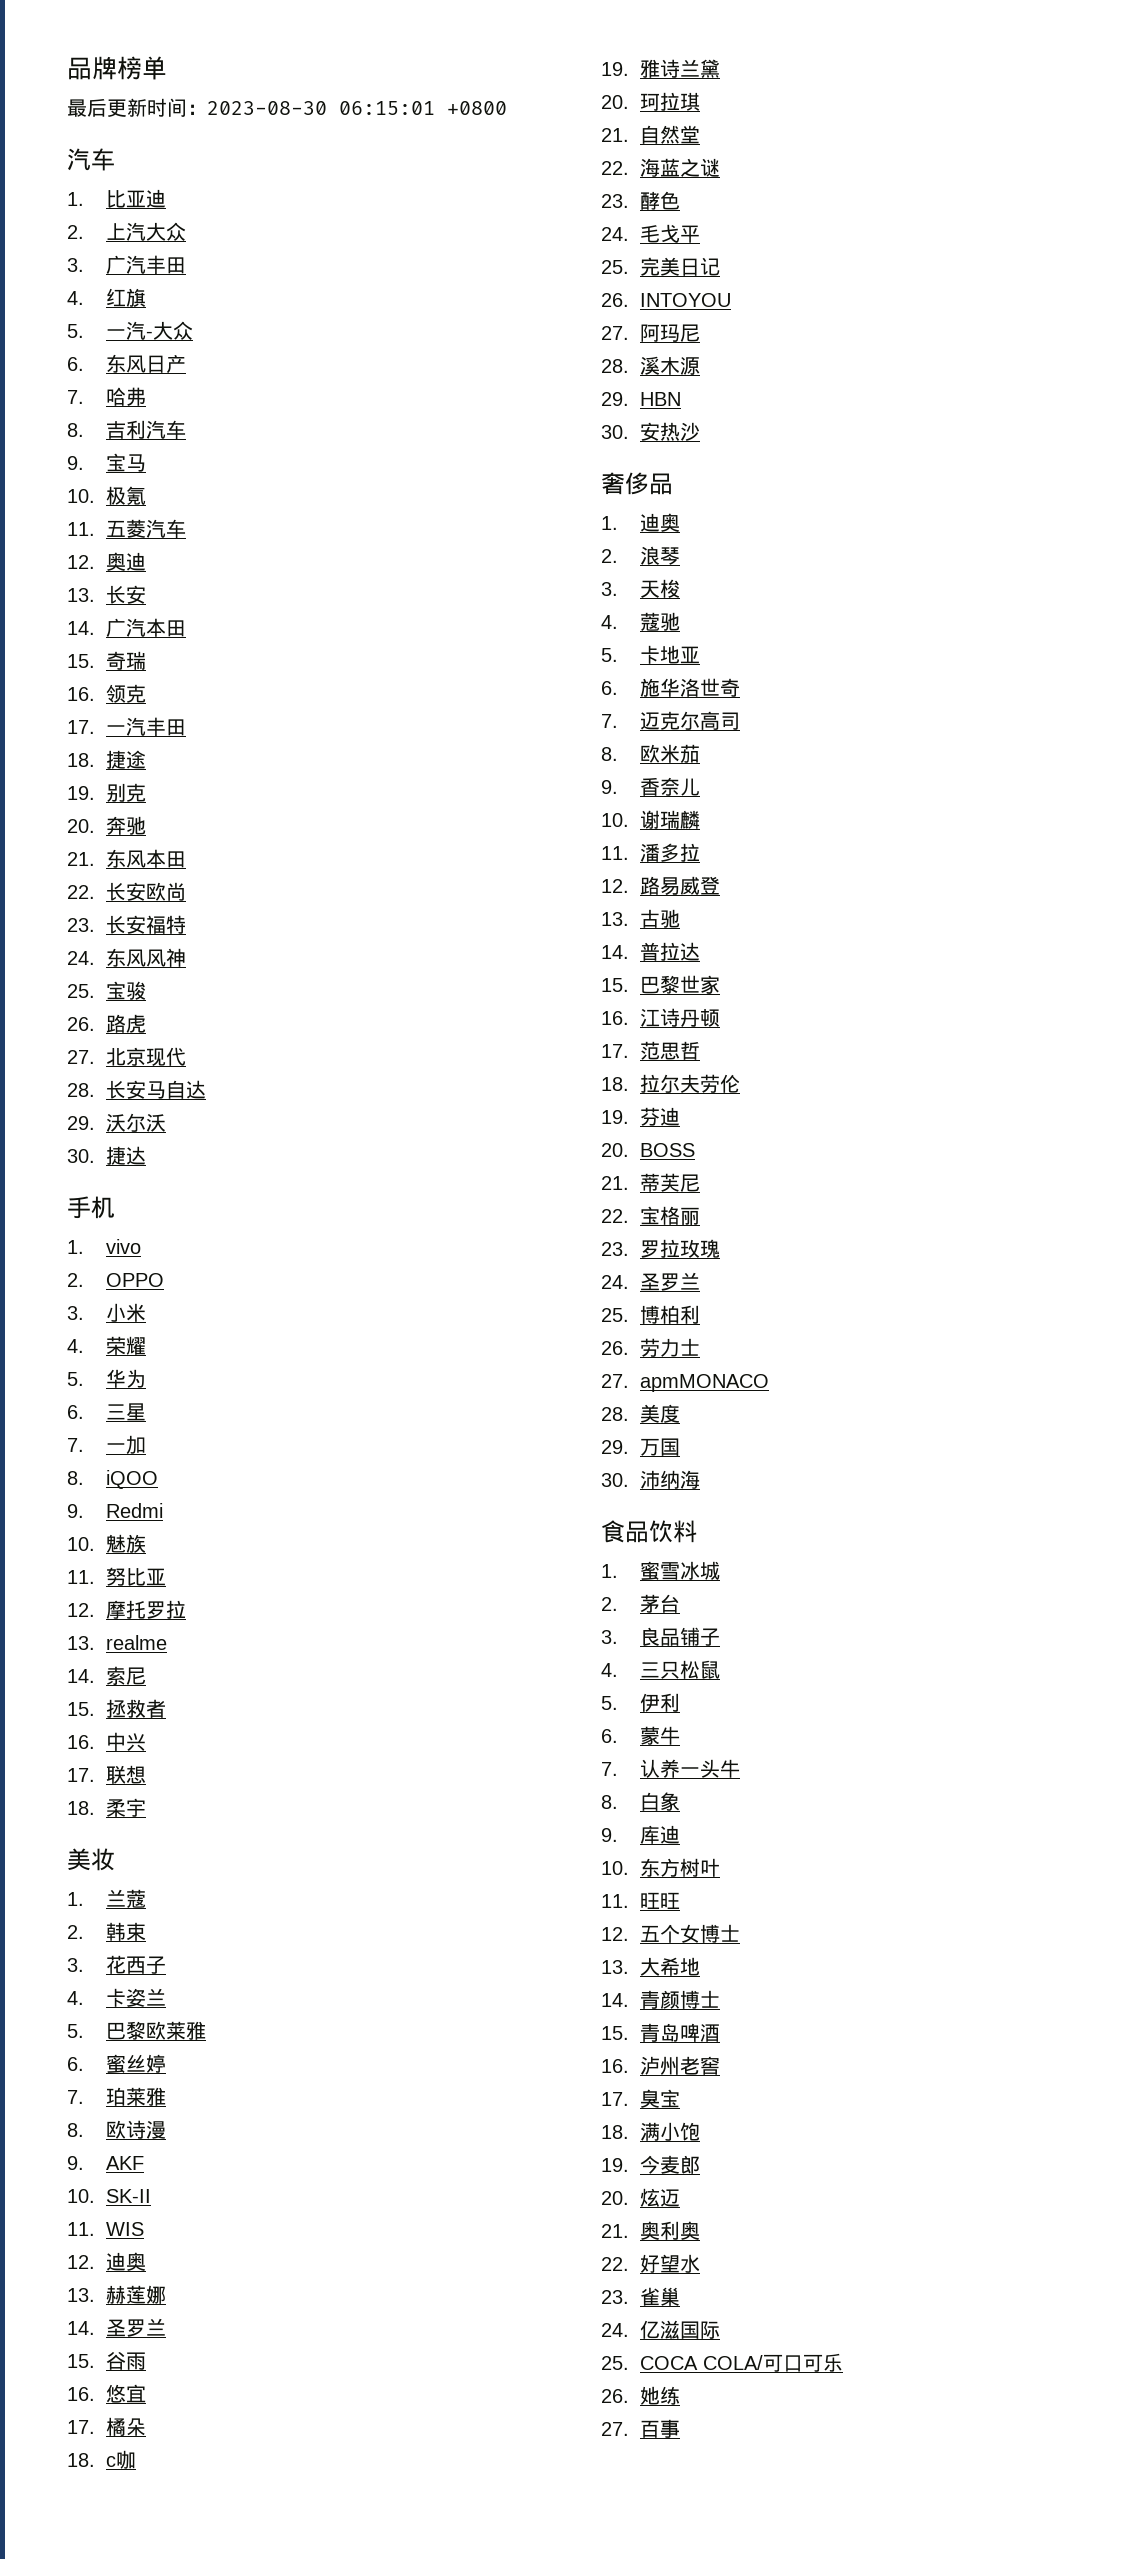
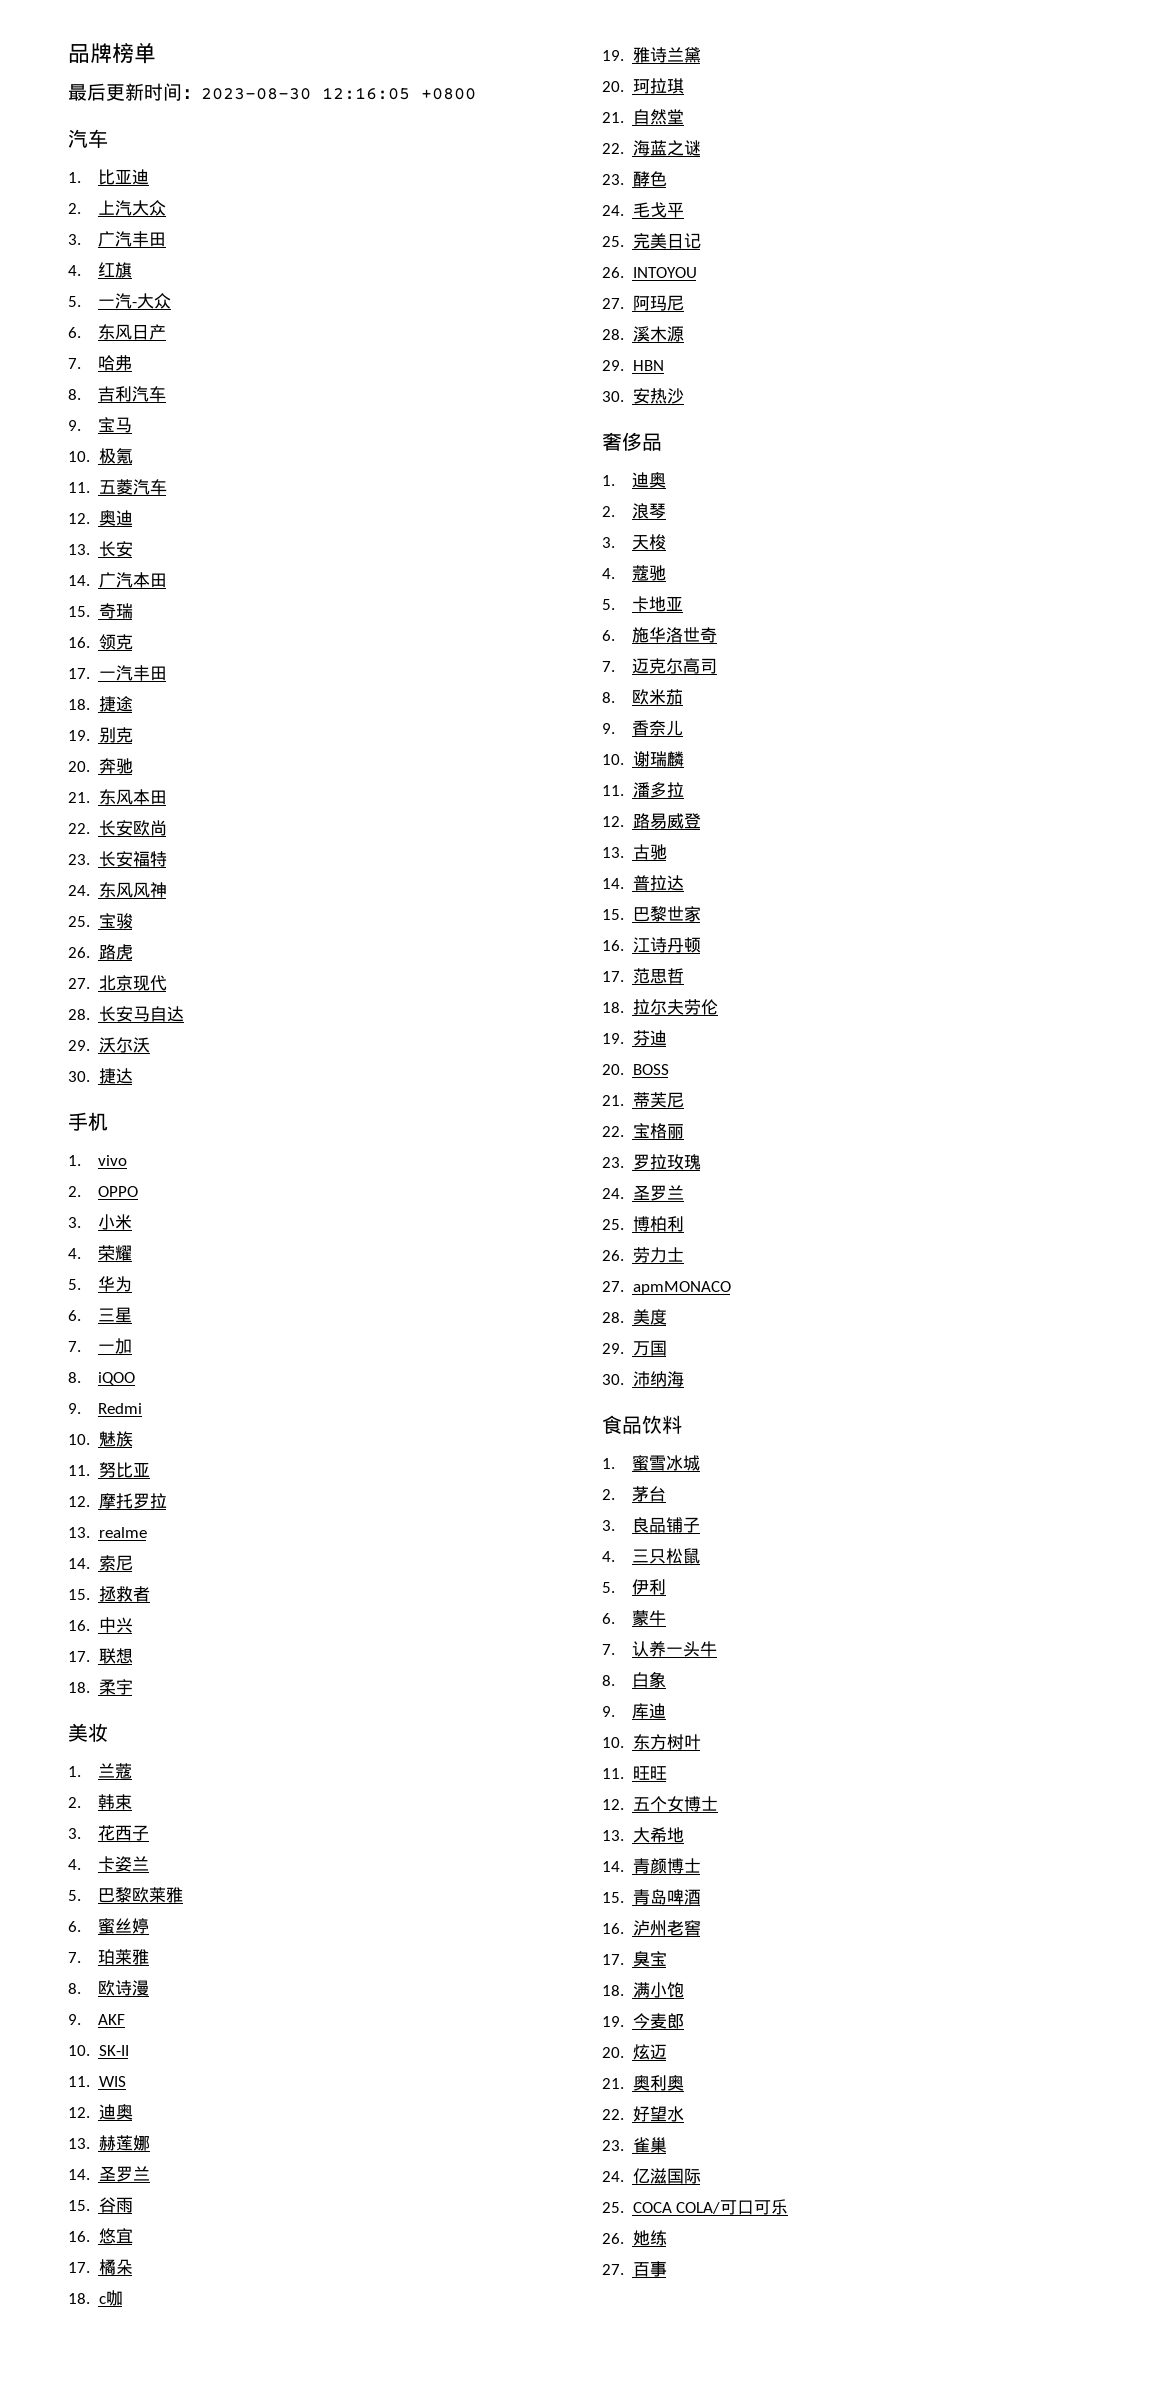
[339,101,435,115] 06:15:01 -> [322,87,410,100] 12:16:05

